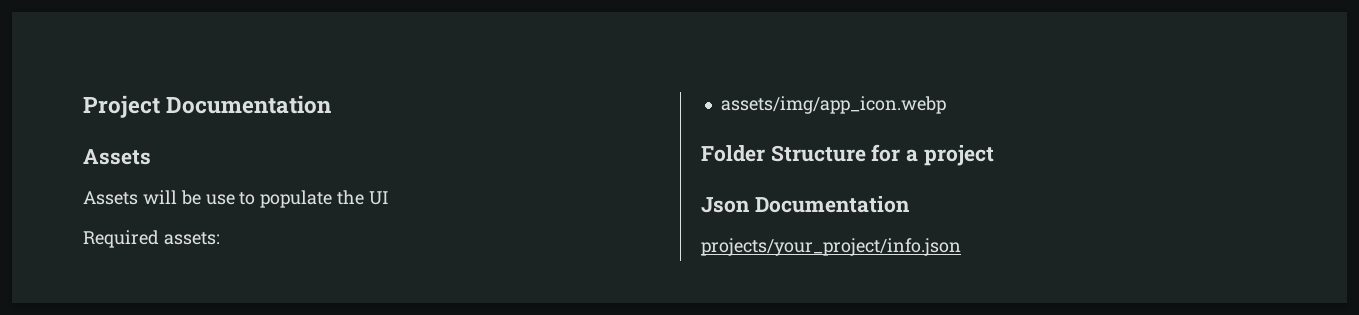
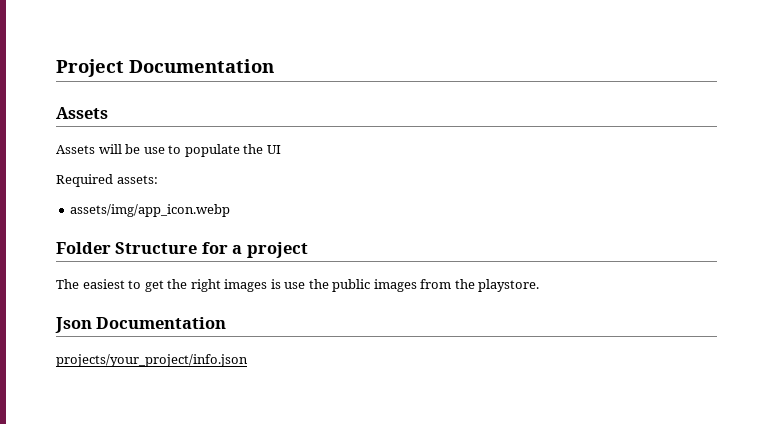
(994, 155) none -> [56,279,540,292] // The easiest to get the right images is use the public images from the playstore.

